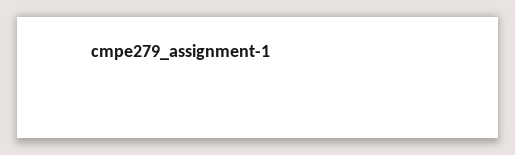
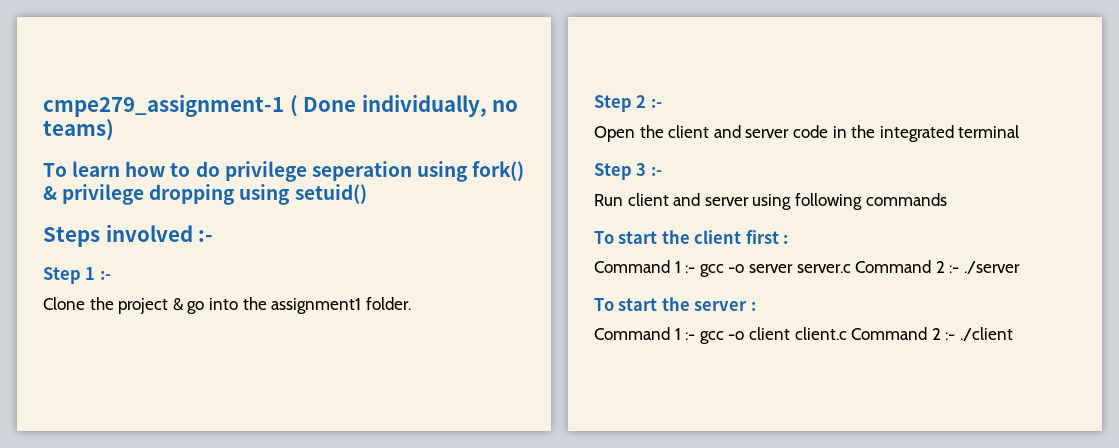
(270, 52) none -> [289,94,519,117] [43,119,114,141] [43,161,525,182] [43,184,367,205] [43,224,214,247] [43,267,111,284] [43,297,411,314] [594,95,662,112] [594,125,1020,142] [594,163,662,180] [594,193,947,210] [594,230,789,244] [594,260,1020,277] [594,297,756,311] [594,327,1013,344] ( Done individually, no teams) // To learn how to do privilege seperation using fork() & privilege dropping using setuid() // Steps involved :- // Step 1 :- // Clone the project & go into the assignment1 folder. // Step 2 :- // Open the client and server code in the integrated terminal // Step 3 :- // Run client and server using following commands // To start the client first : // Command 1 :- gcc -o server server.c Command 2 :- ./server // To start the server : // Command 1 :- gcc -o client client.c Command 2 :- ./client

